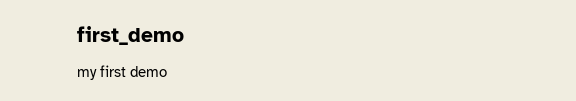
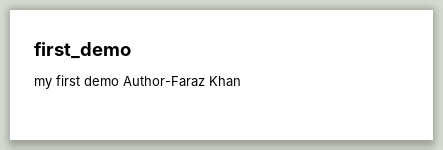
(167, 71) none -> [123,76,241,87] Author-Faraz Khan

